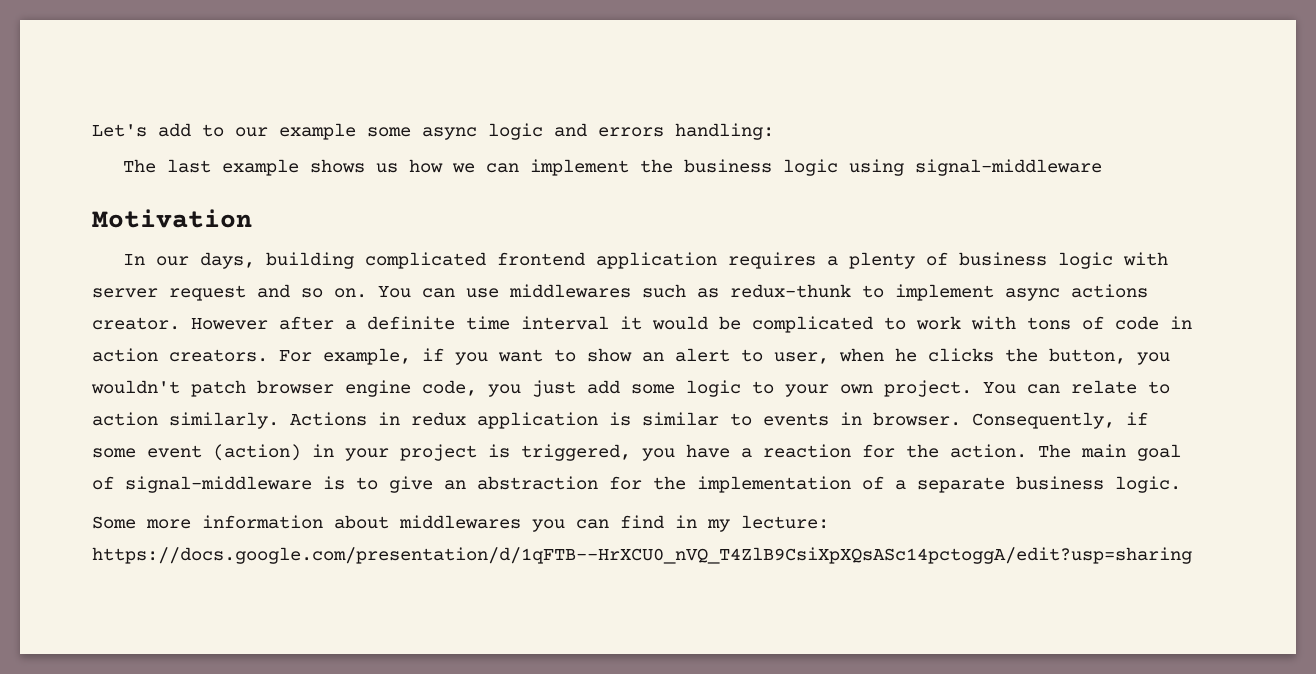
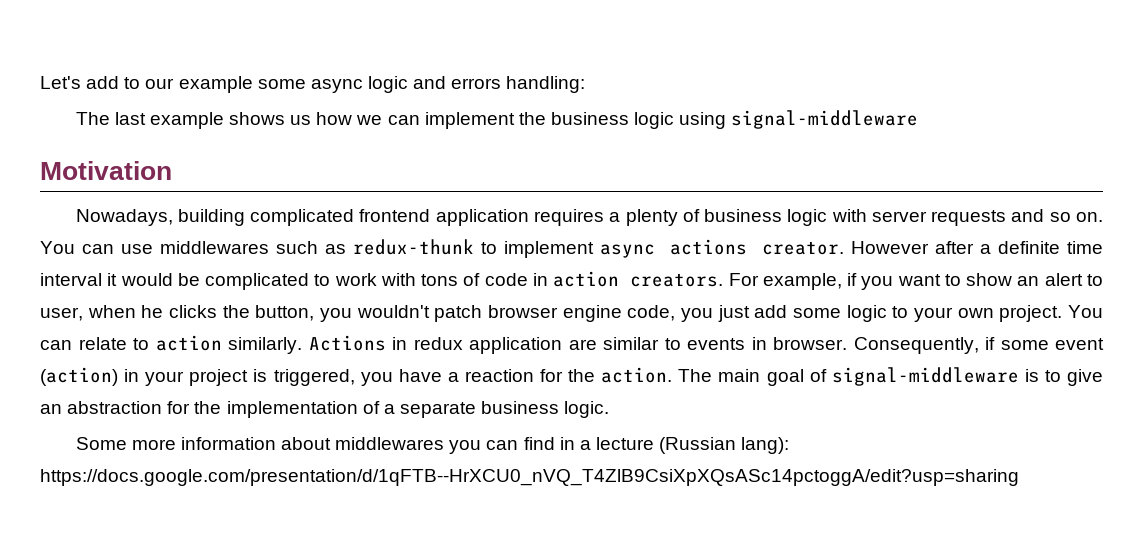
[122,252,255,269] In our days, -> [75,209,173,226] Nowadays,
[169,285,246,301] request -> [931,210,1007,226] requests
[609,412,631,426] is -> [568,339,597,350] are
[707,515,829,532] my lecture: -> [579,437,790,454] a lecture (Russian lang):

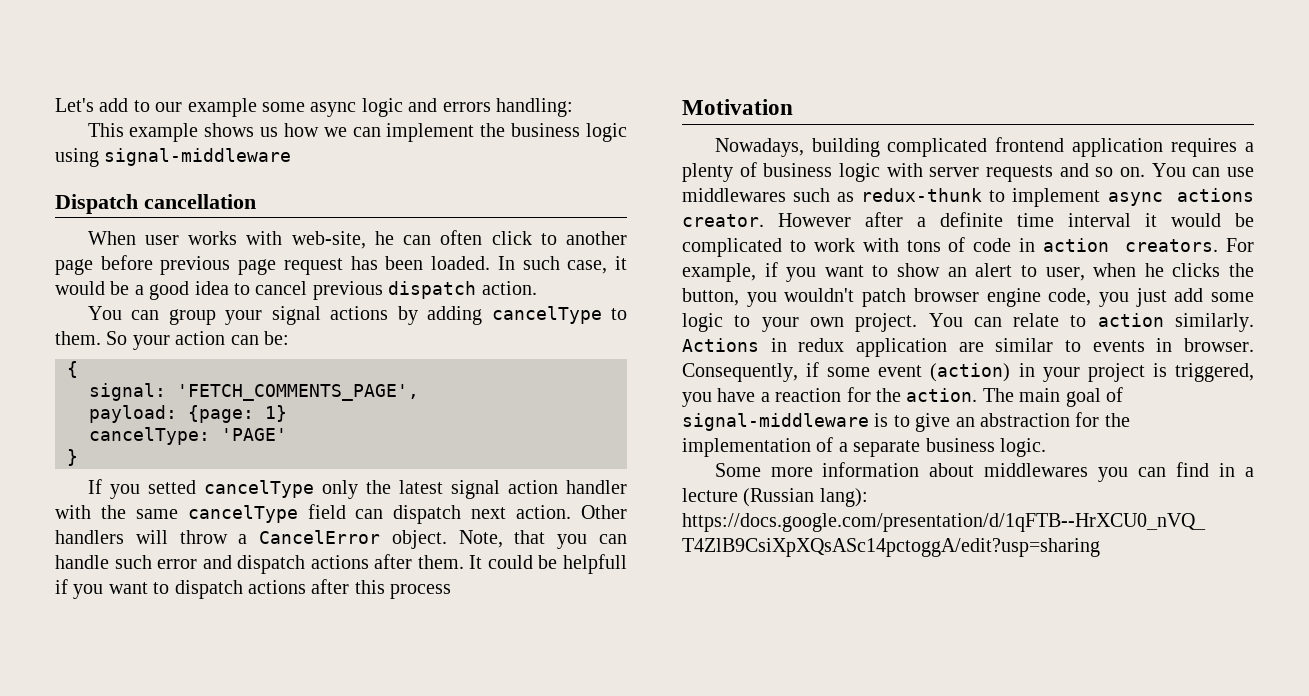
[75,112,146,125] The last -> [87,123,124,137] This
(919, 119) none -> [55,194,256,214] [87,230,628,249] [55,255,628,275] [55,281,537,300] [87,306,627,325] [55,331,289,350] [67,361,78,378] [89,383,419,401] [89,405,287,423] [89,427,287,445] [67,449,78,466] [87,479,628,499] [55,504,628,524] [55,530,627,549] [55,554,628,574] [55,579,452,599] // Dispatch cancellation // When user works with web-site, he can often click to another page before previous page request has been loaded. In such case, it would be a good idea to cancel previous dispatch action. // You can group your signal actions by adding cancelType to them. So your action can be: // { // signal: 'FETCH_COMMENTS_PAGE', // payload: {page: 1} // cancelType: 'PAGE' // } // If you setted cancelType only the latest signal action handler with the same cancelType field can dispatch next action. Other handlers will throw a CancelError object. Note, that you can handle such error and dispatch actions after them. It could be helpfull if you want to dispatch actions after this process

